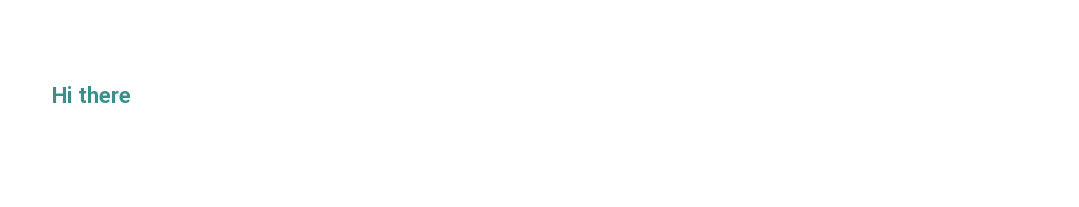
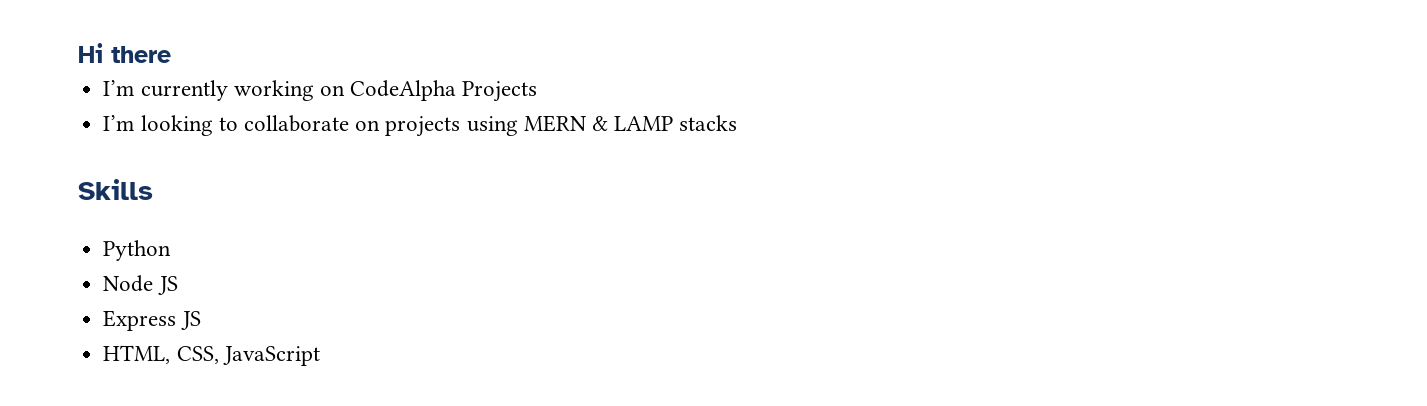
(131, 94) none -> [103,80,538,102] [103,115,738,137] [78,179,153,200] [103,240,172,261] [103,275,178,295] [103,310,201,331] [103,345,320,366] // I’m currently working on CodeAlpha Projects // I’m looking to collaborate on projects using MERN & LAMP stacks // Skills // Python // Node JS // Express JS // HTML, CSS, JavaScript

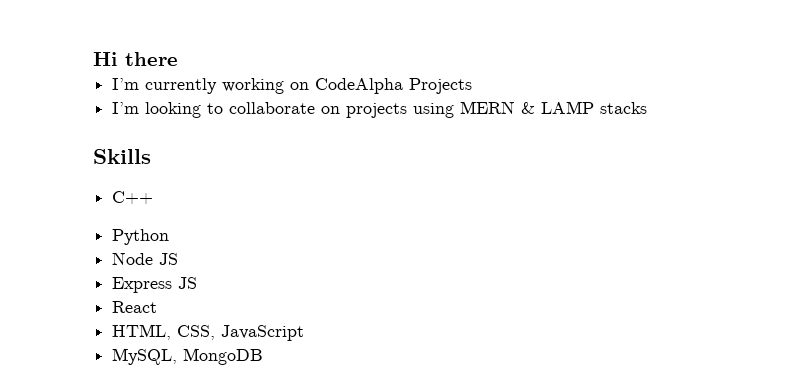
(153, 189) none -> [112,191,154,204] // C++
(201, 320) none -> [112,301,158,313] // React
(320, 356) none -> [112,348,264,365] // MySQL, MongoDB

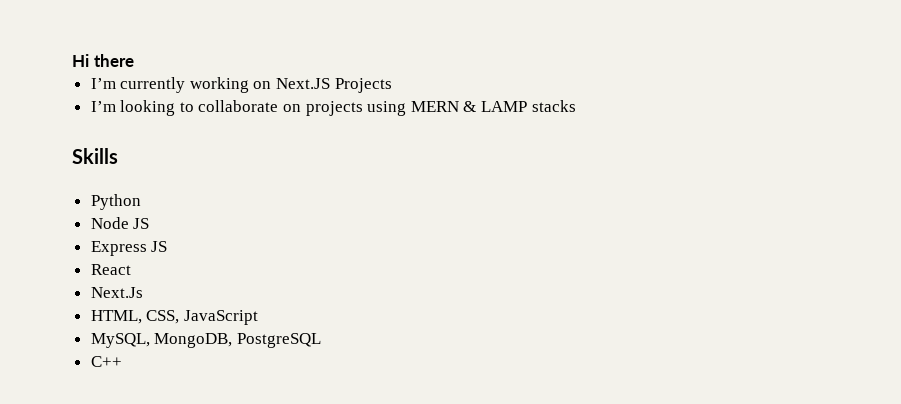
[315,78,404,94] CodeAlpha -> [276,78,331,89] Next.JS
[112,191,154,204] // C++ -> (118, 156) none
(158, 307) none -> [90,287,143,298] // Next.Js
[183,348,264,365] MongoDB -> [154,333,321,348] [90,356,122,367] MongoDB, PostgreSQL // C++

